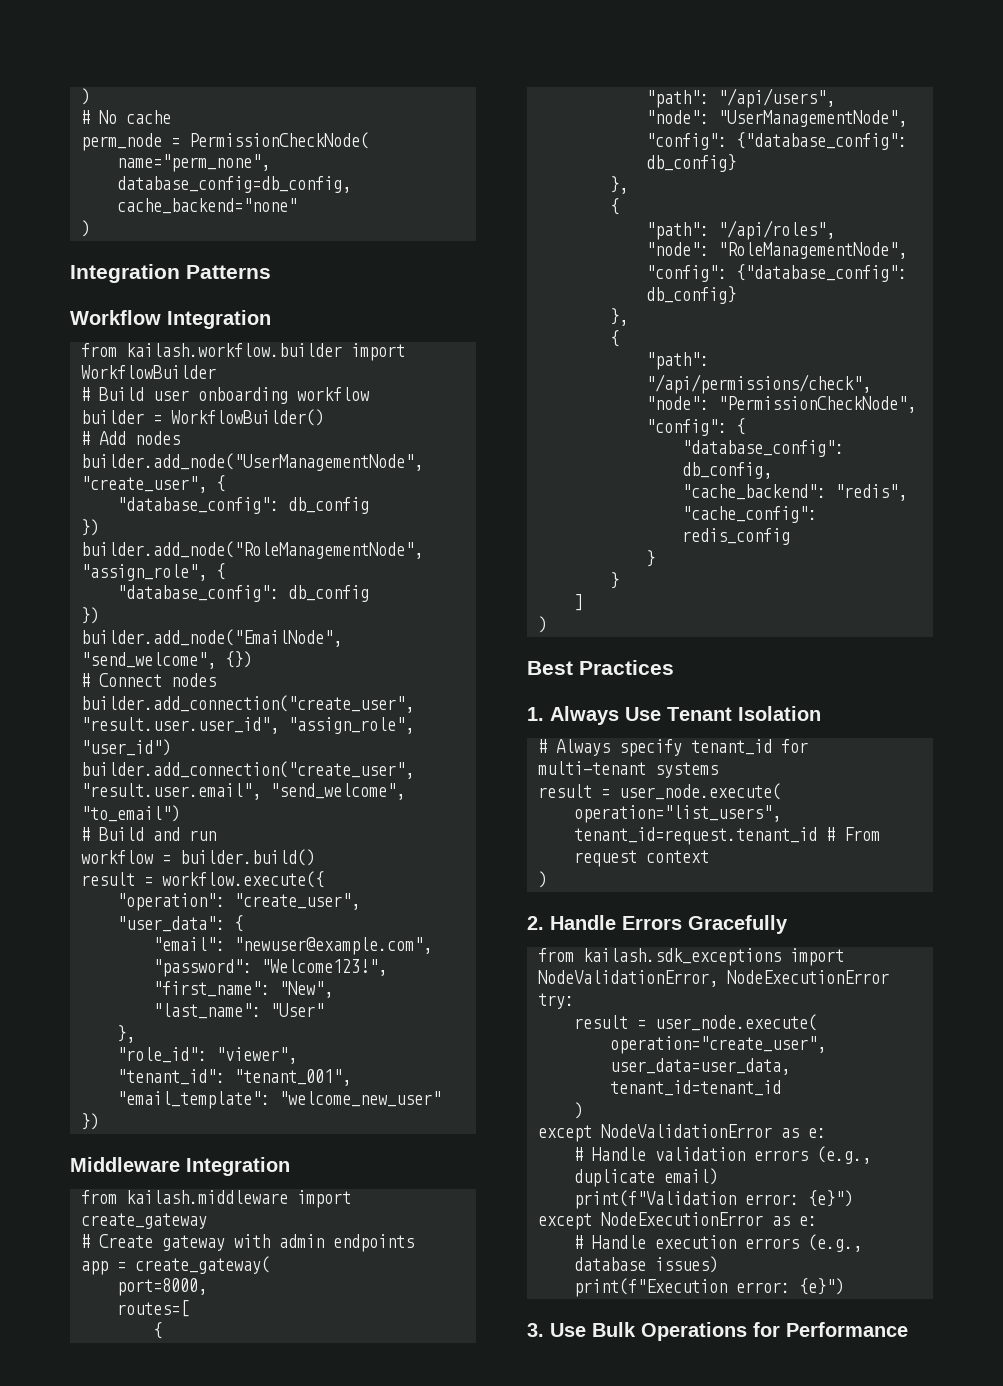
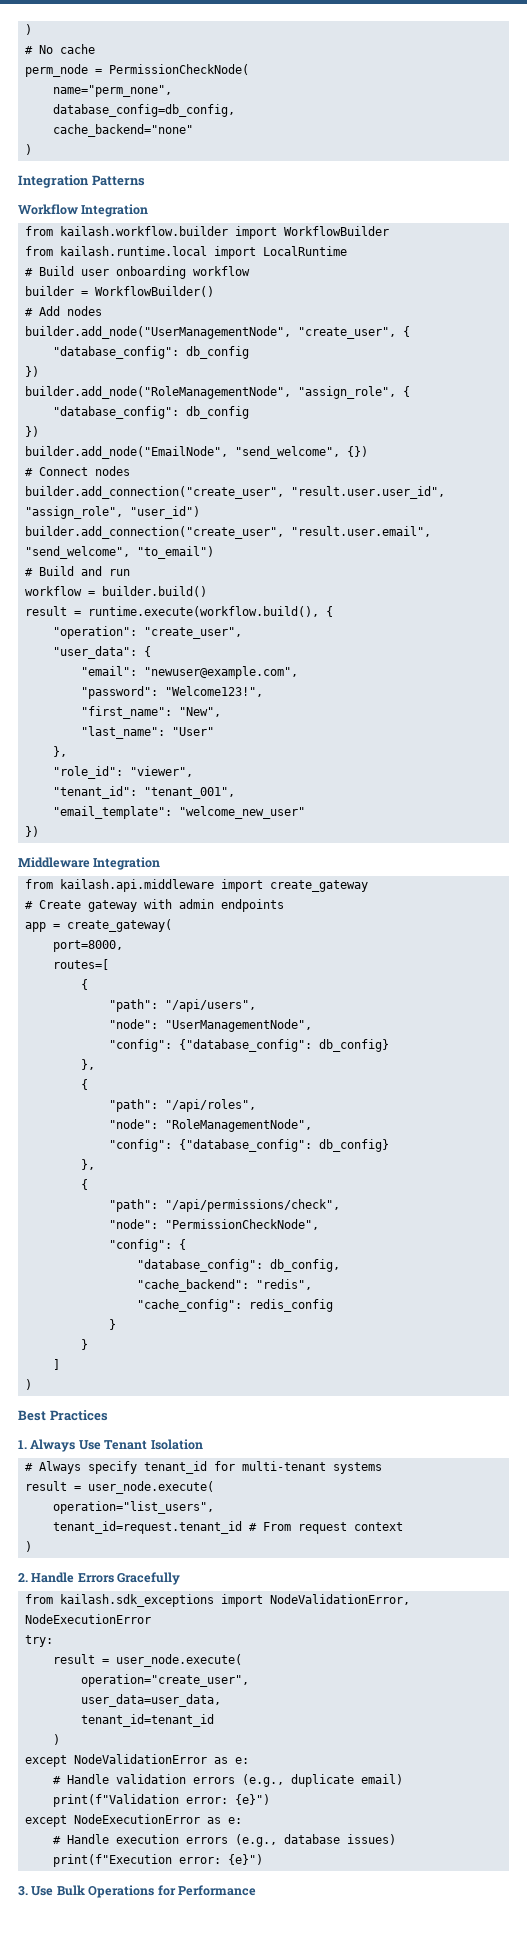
(217, 372) none -> [25,246,348,259] // from kailash.runtime.local import LocalRuntime
[162,871,325,888] workflow.execute({ -> [88,606,334,617] runtime.execute(workflow.build(), {
[126,1190,289,1204] kailash.middleware -> [60,879,215,892] kailash.api.middleware

